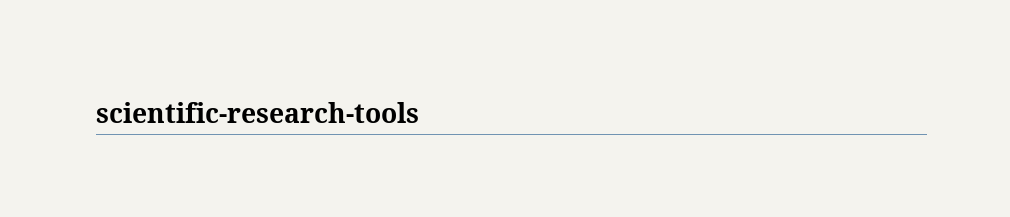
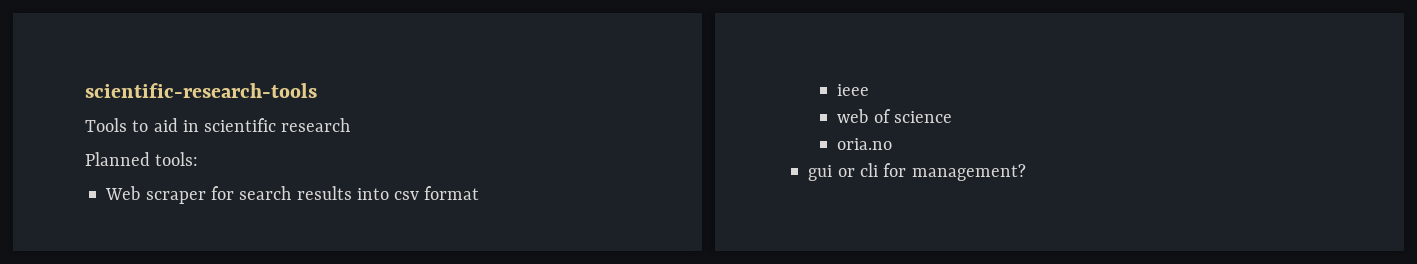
(419, 112) none -> [85,118,351,132] [85,152,199,166] [105,186,480,204] [837,84,870,96] [837,109,952,123] [837,138,893,150] [808,163,1026,181] // Tools to aid in scientific research // Planned tools: // Web scraper for search results into csv format // ieee // web of science // oria.no // gui or cli for management?

